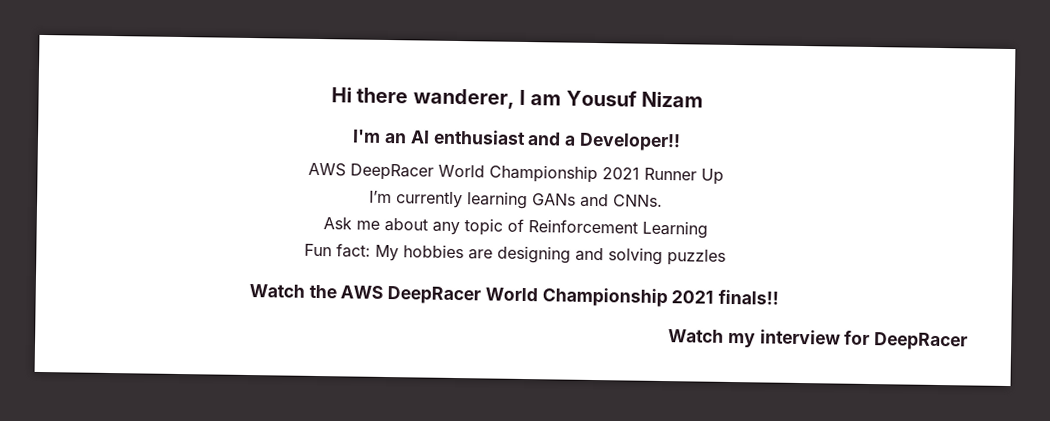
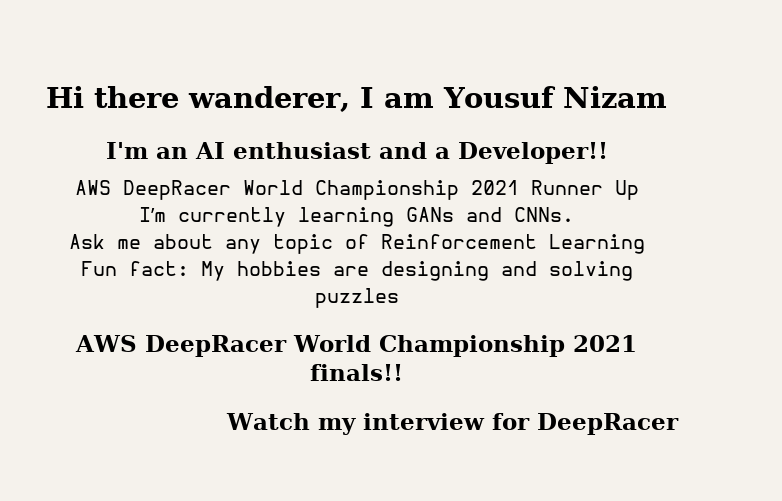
[248,284,337,299] Watch the -> (399, 298) none

